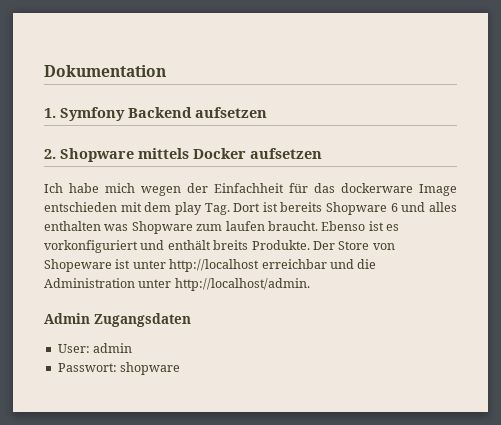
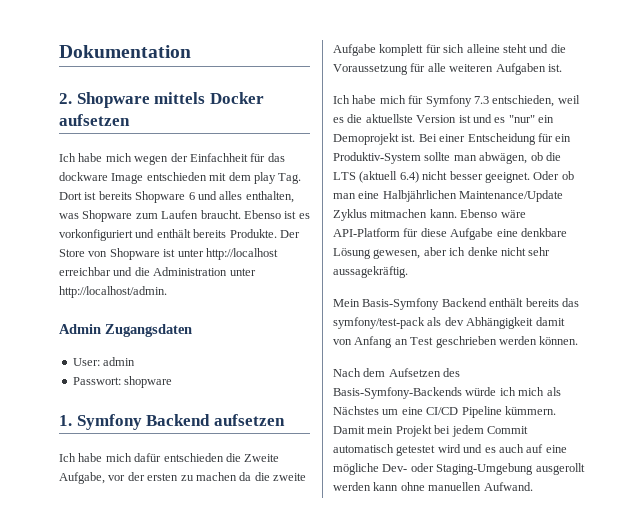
[44,107,267,121] // 1. Symfony Backend aufsetzen -> (191, 51) none
[341,183,413,193] dockerware -> [59,172,108,181] dockware
[44,221,101,231] enthalten -> [245,191,294,203] enthalten,
[225,221,265,231] laufen -> [161,210,199,219] Laufen
[213,240,249,250] breits -> [193,229,227,238] bereits
[44,259,112,272] Shopeware -> [109,248,160,260] Shopware
(181, 368) none -> [59,414,285,430] [59,453,280,462] [59,472,306,484] [333,44,566,56] [333,63,562,75] [333,95,580,107] [333,114,554,123] [333,133,572,145] [333,152,561,164] [333,171,574,183] [333,190,564,202] [333,209,526,221] [333,228,567,240] [333,247,551,259] [333,266,408,278] [333,298,579,310] [333,317,565,329] [333,336,579,348] [333,368,461,377] [333,387,561,399] [333,406,556,418] [333,425,528,437] [333,444,567,456] [333,463,585,475] [333,482,533,491] // 1. Symfony Backend aufsetzen // Ich habe mich dafür entschieden die Zweite Aufgabe, vor der ersten zu machen da die zweite Aufgabe komplett für sich alleine steht und die Voraussetzung für alle weiteren Aufgaben ist. // Ich habe mich für Symfony 7.3 entschieden, weil es die aktuellste Version ist und es "nur" ein Demoprojekt ist. Bei einer Entscheidung für ein Produktiv-System sollte man abwägen, ob die LTS (aktuell 6.4) nicht besser geeignet. Oder ob man eine Halbjährlichen Maintenance/Update Zyklus mitmachen kann. Ebenso wäre API-Platform für diese Aufgabe eine denkbare Lösung gewesen, aber ich denke nicht sehr aussagekräftig. // Mein Basis-Symfony Backend enthält bereits das symfony/test-pack als dev Abhängigkeit damit von Anfang an Test geschrieben werden können. // Nach dem Aufsetzen des Basis-Symfony-Backends würde ich mich als Nächstes um eine CI/CD Pipeline kümmern. Damit mein Projekt bei jedem Commit automatisch getestet wird und es auch auf eine mögliche Dev- oder Staging-Umgebung ausgerollt werden kann ohne manuellen Aufwand.

